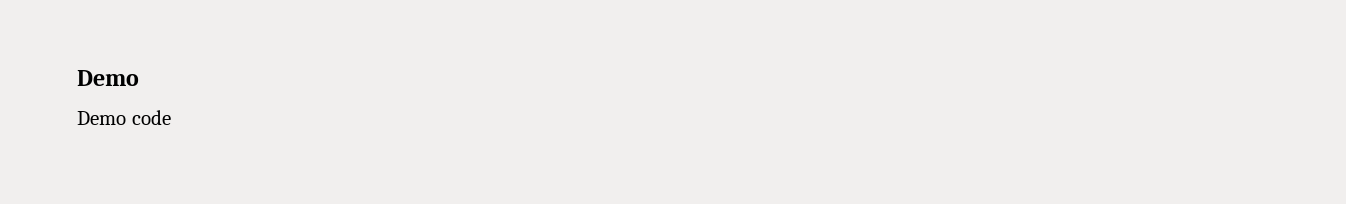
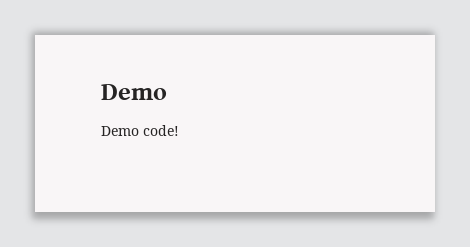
[131,110,171,125] code -> [143,125,179,136] code!

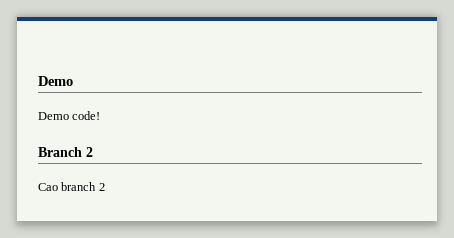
(179, 130) none -> [38,147,93,157] [38,182,105,191] // Branch 2 // Cao branch 2

